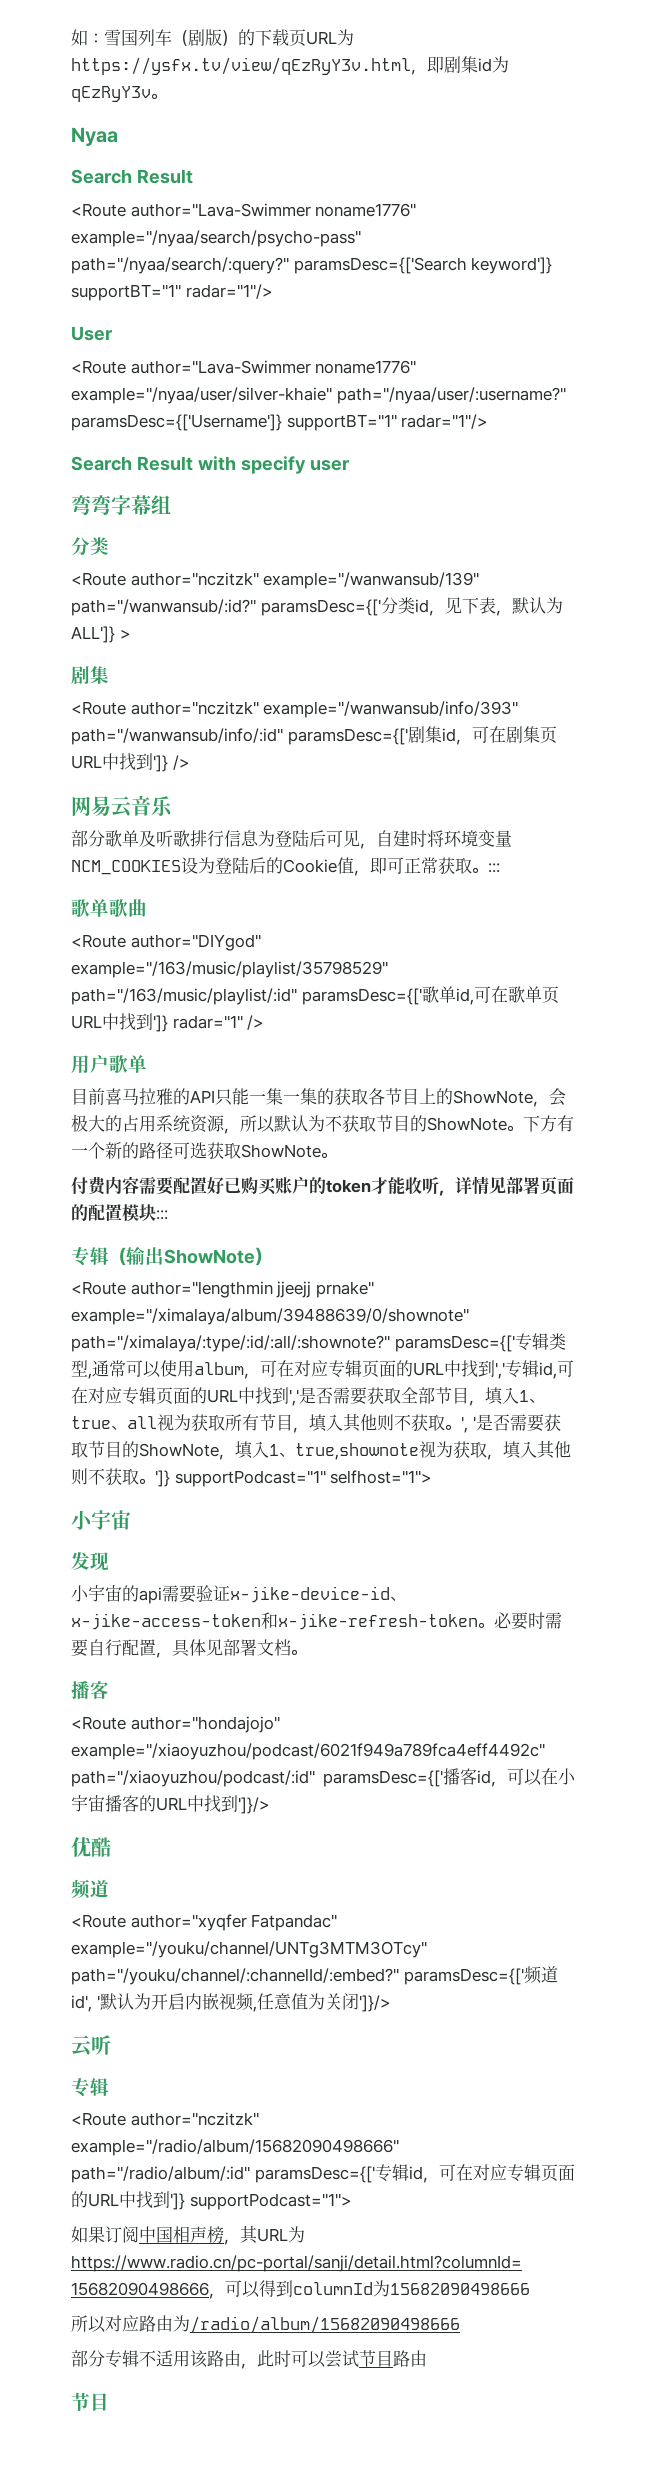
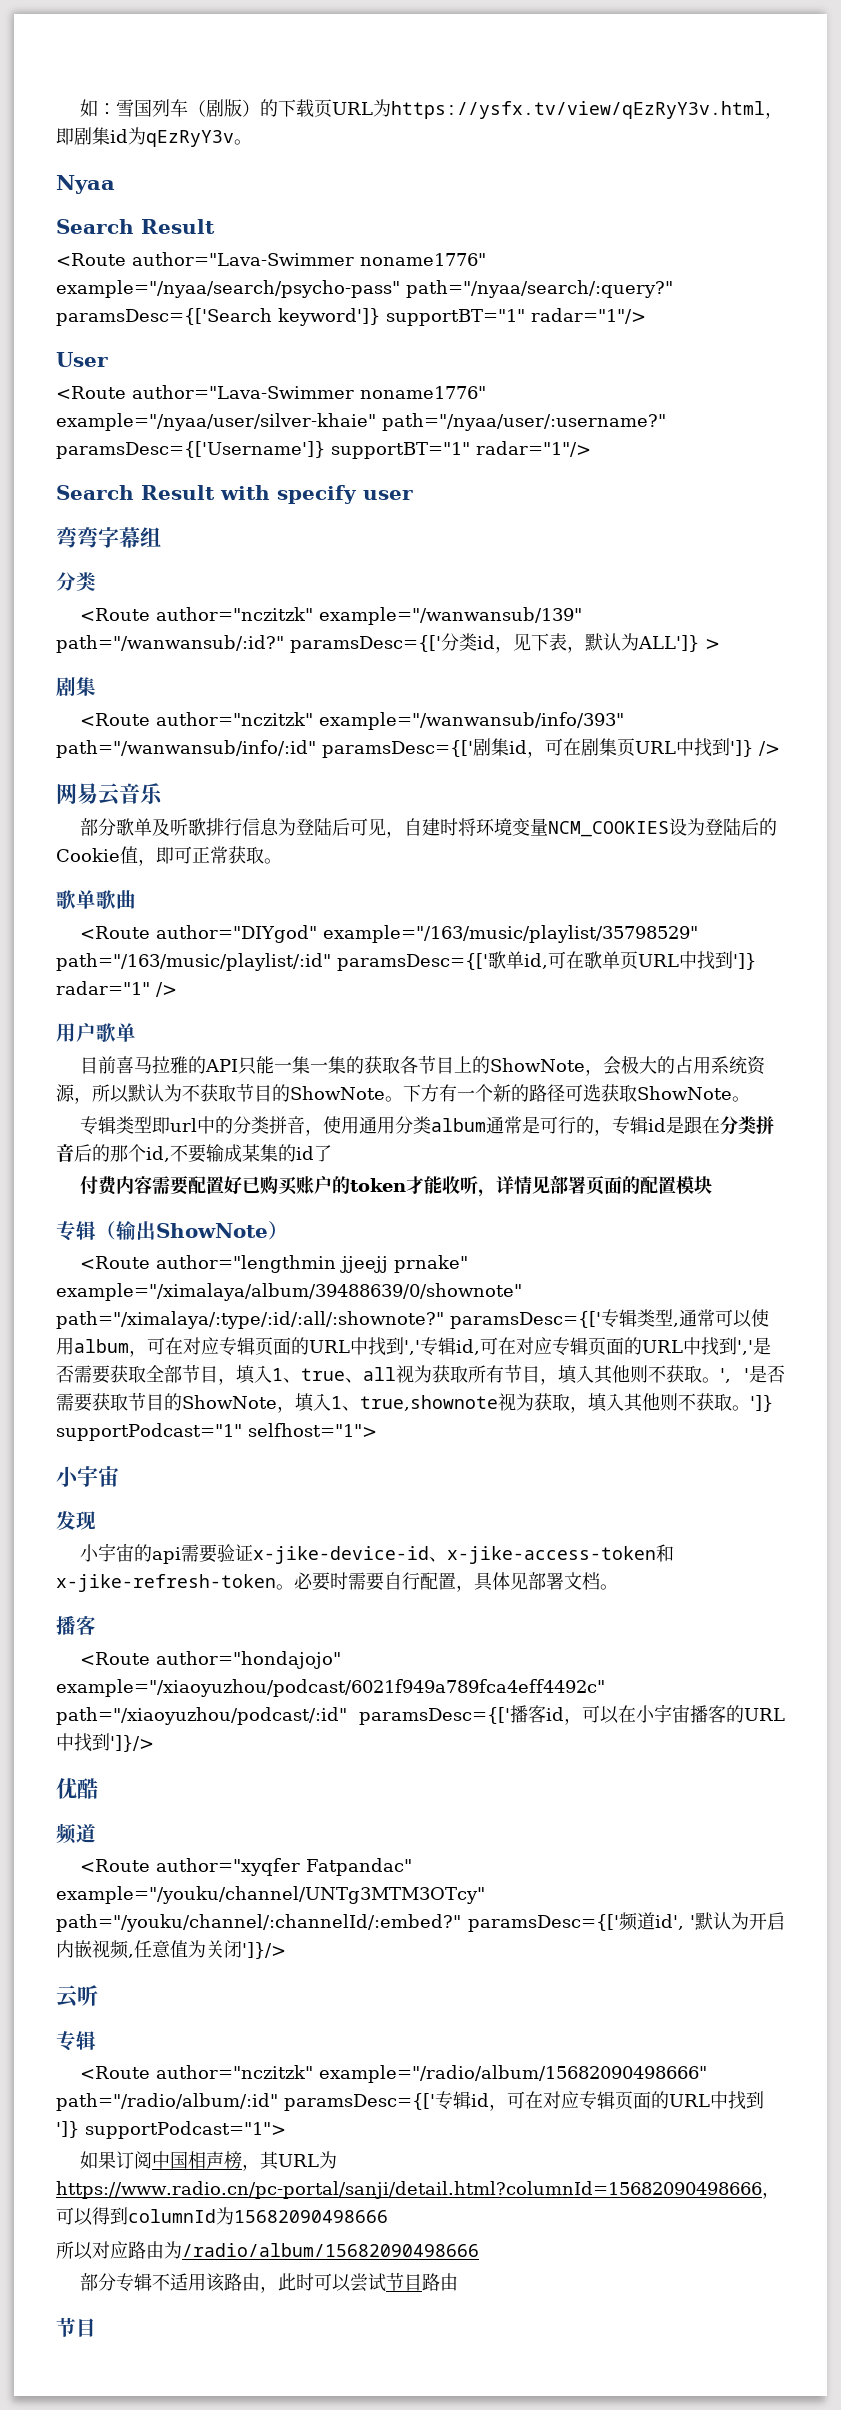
[488,863,500,873] ::: -> (282, 861) none
(337, 1155) none -> [79,1116,774,1136] [56,1144,332,1163] // 专辑类型即url中的分类拼音，使用通用分类album通常是可行的，专辑id是跟在分类拼音后的那个id,不要输成某集的id了
[156,1210,168,1220] ::: -> (712, 1185) none

